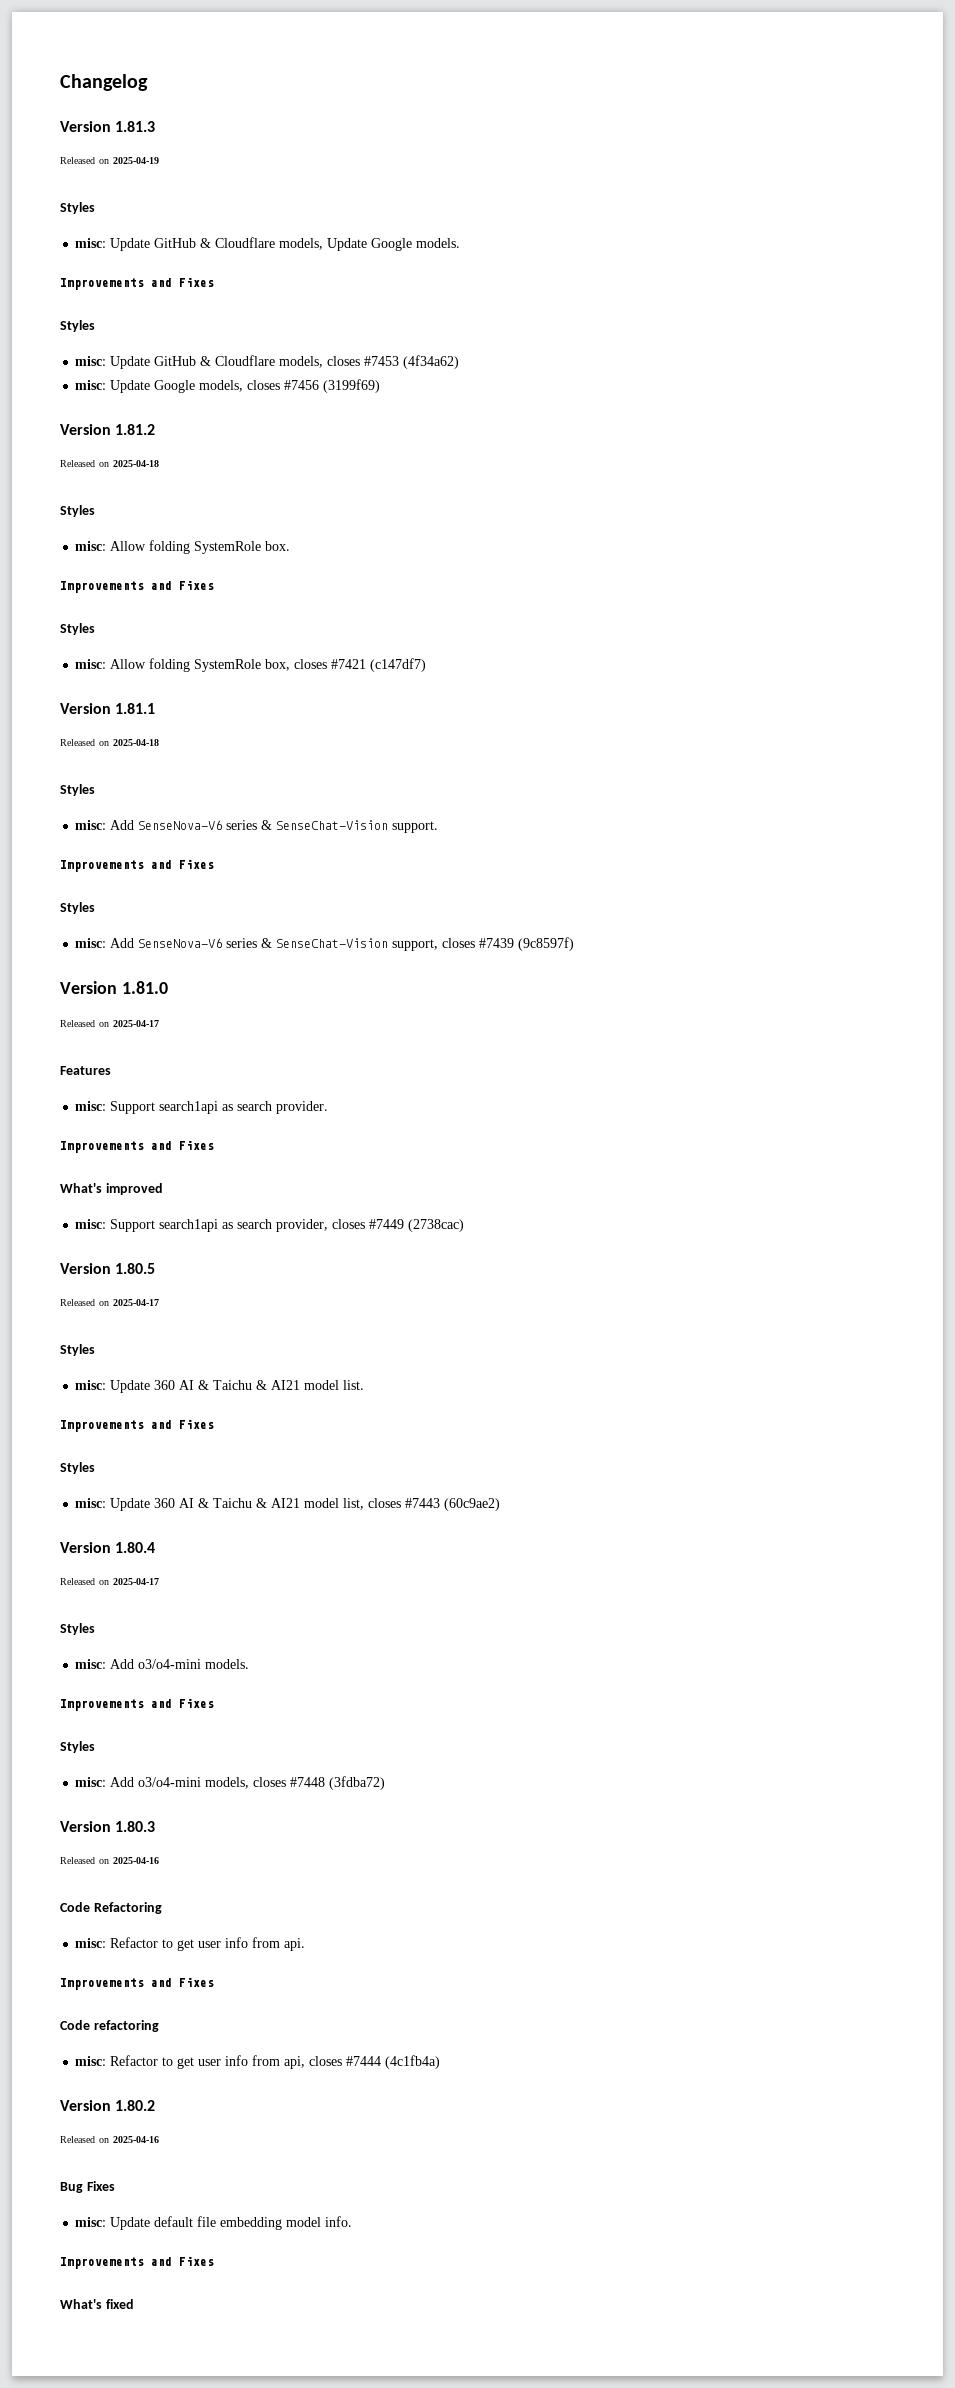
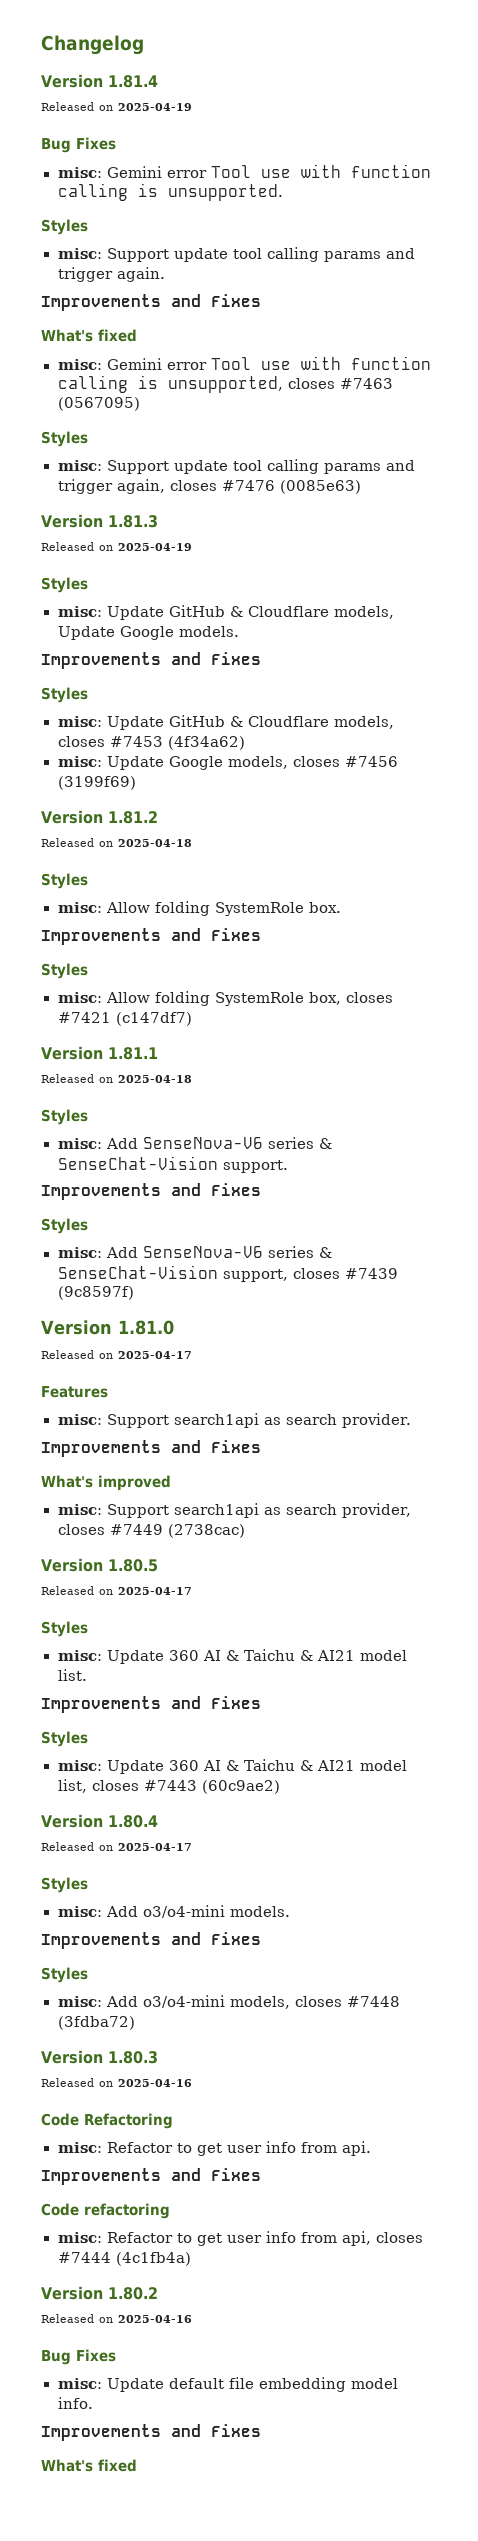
(148, 82) none -> [41,74,158,88] [41,102,192,111] [41,137,116,153] [57,164,431,178] [57,183,283,201] [41,219,88,235] [57,247,415,262] [57,267,165,282] [41,294,261,311] [41,329,137,342] [57,356,431,370] [57,375,393,393] [57,397,140,411] [41,431,88,447] [57,459,415,474] [57,479,361,494] // Version 1.81.4 // Released on 2025-04-19 // Bug Fixes // misc: Gemini error Tool use with function calling is unsupported. // Styles // misc: Support update tool calling params and trigger again. // Improvements and Fixes // What's fixed // misc: Gemini error Tool use with function calling is unsupported, closes #7463 (0567095) // Styles // misc: Support update tool calling params and trigger again, closes #7476 (0085e63)

